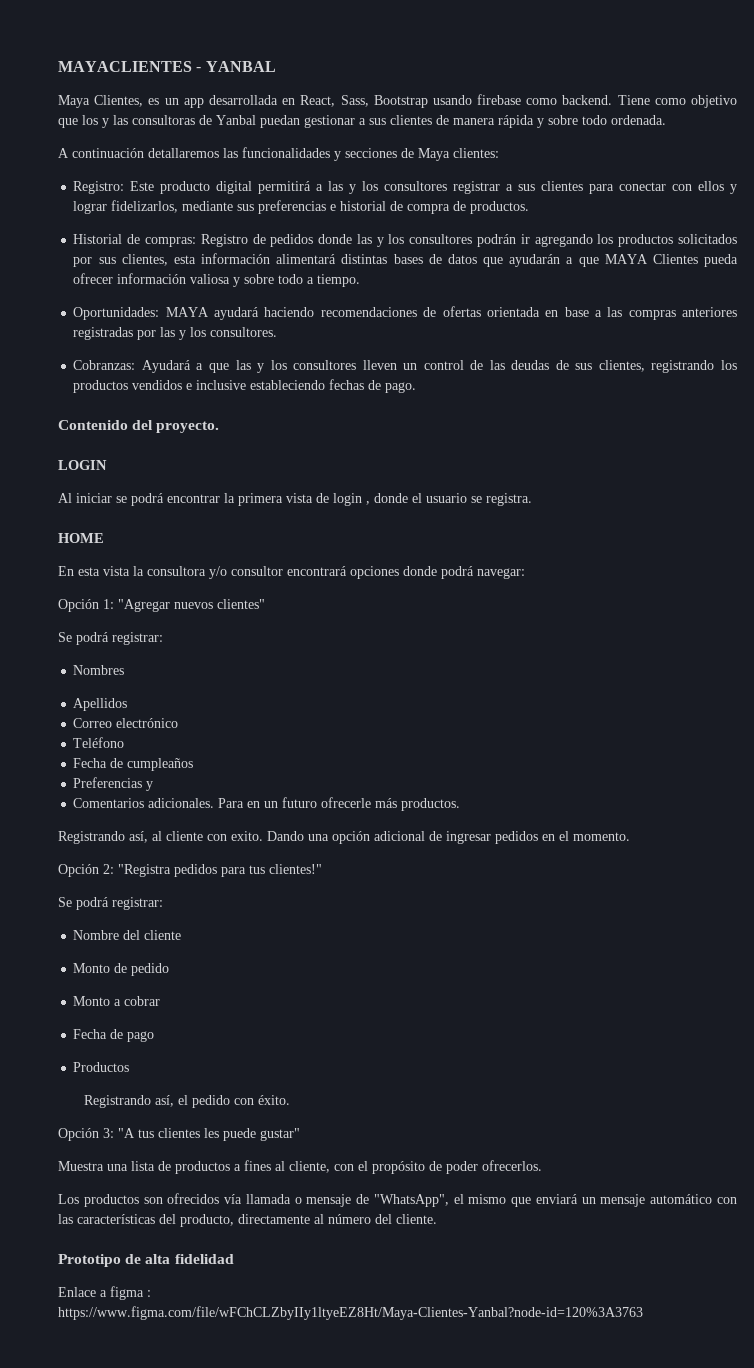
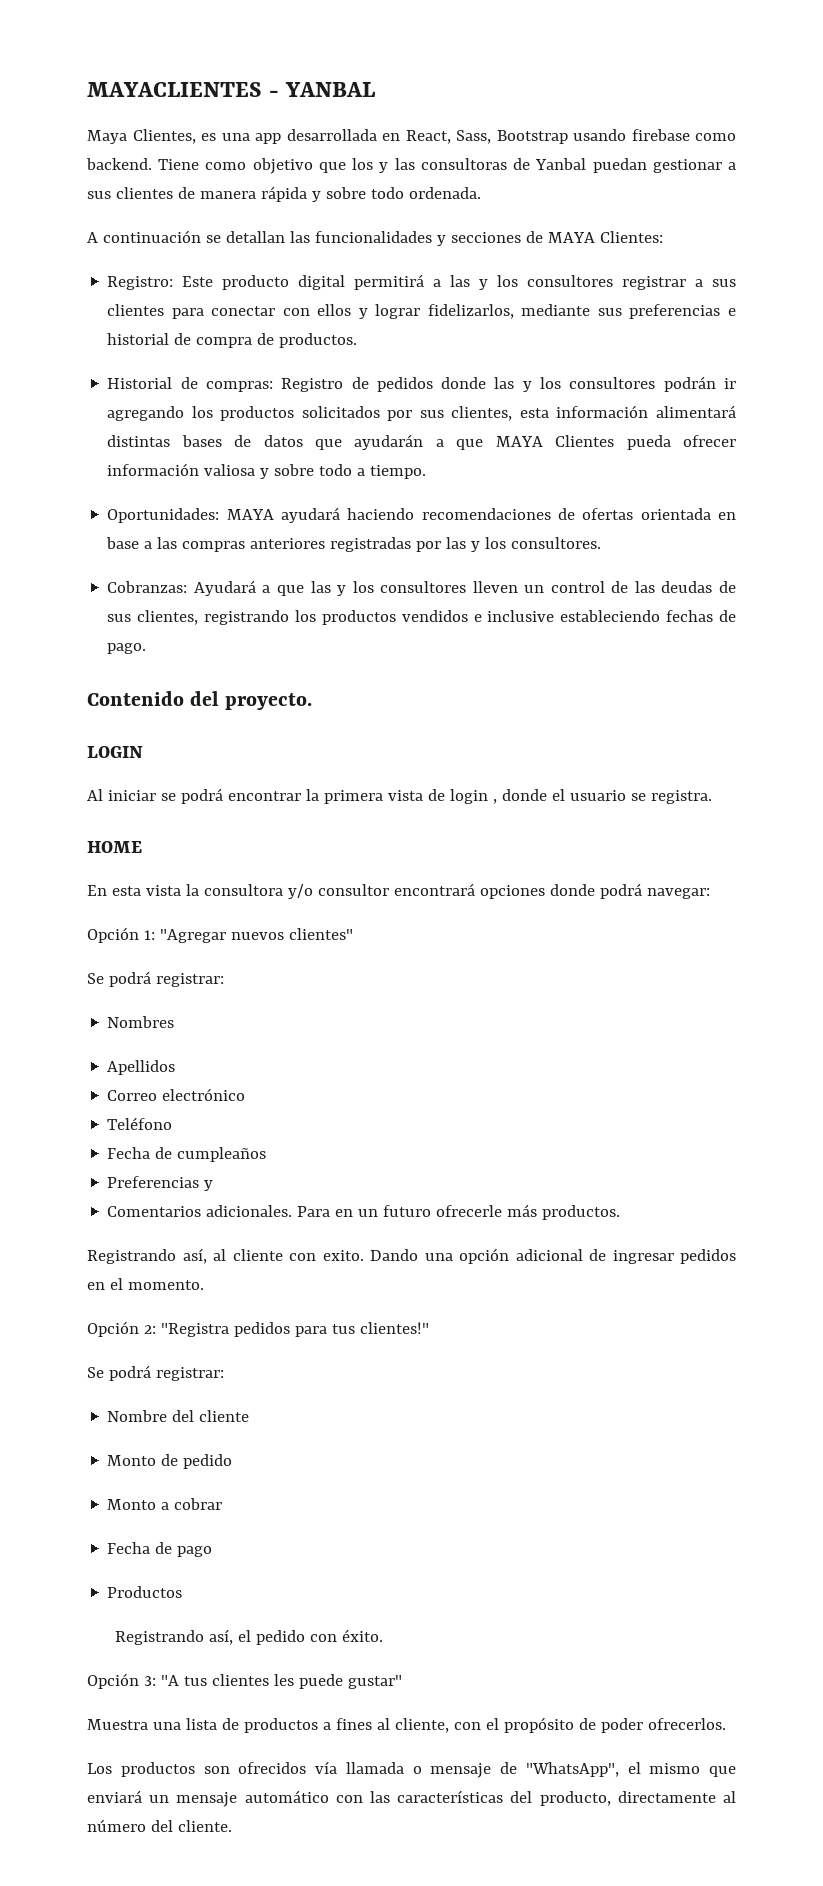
[164,98,179,105] un -> [221,133,250,141] una
[148,148,219,158] detallaremos -> [205,231,285,243] se detallan
[418,148,499,161] Maya clientes: -> [547,231,663,243] MAYA Clientes:
[58,1254,234,1267] [58,1286,151,1300] [58,1306,643,1320] // Prototipo de alta fidelidad // Enlace a figma : https://www.figma.com/file/wFChCLZbyIIy1ltyeEZ8Ht/Maya-Clientes-Yanbal?node-id=120%3A3763 -> (232, 1826) none

